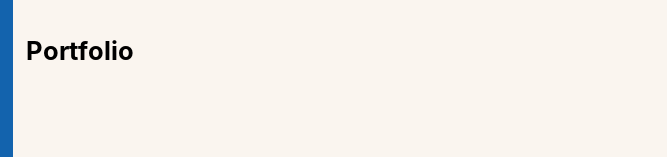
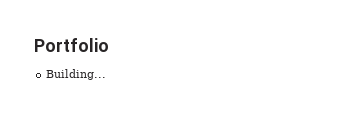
(134, 50) none -> [46,69,107,80] // Building...

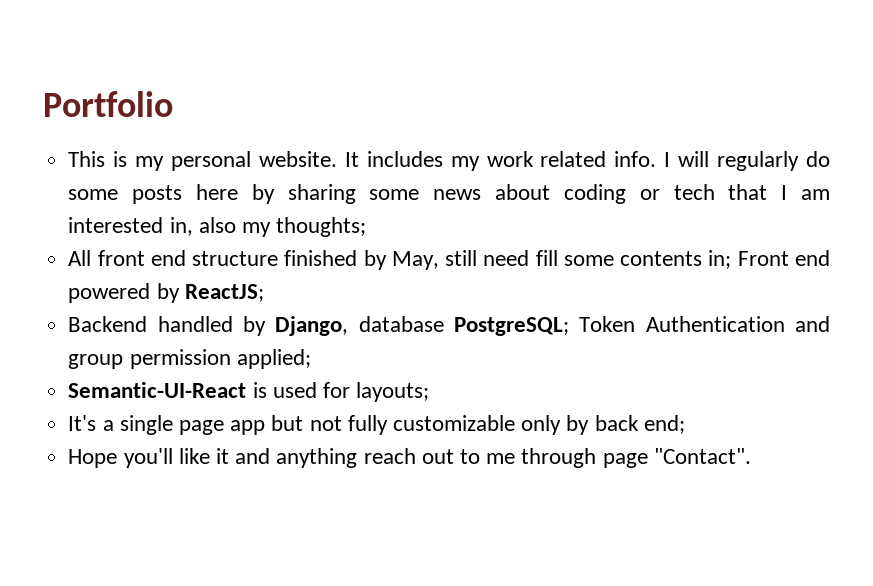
[46,69,107,80] Building... -> [68,151,830,171] [68,184,830,204] [68,217,367,237] [68,250,831,270] [68,283,264,303] [68,316,830,336] [68,349,311,369] [68,382,430,402] [68,415,685,435] [68,448,751,468] This is my personal website. It includes my work related info. I will regularly do some posts here by sharing some news about coding or tech that I am interested in, also my thoughts; // All front end structure finished by May, still need fill some contents in; Front end powered by ReactJS; // Backend handled by Django, database PostgreSQL; Token Authentication and group permission applied; // Semantic-UI-React is used for layouts; // It's a single page app but not fully customizable only by back end; // Hope you'll like it and anything reach out to me through page "Contact".

